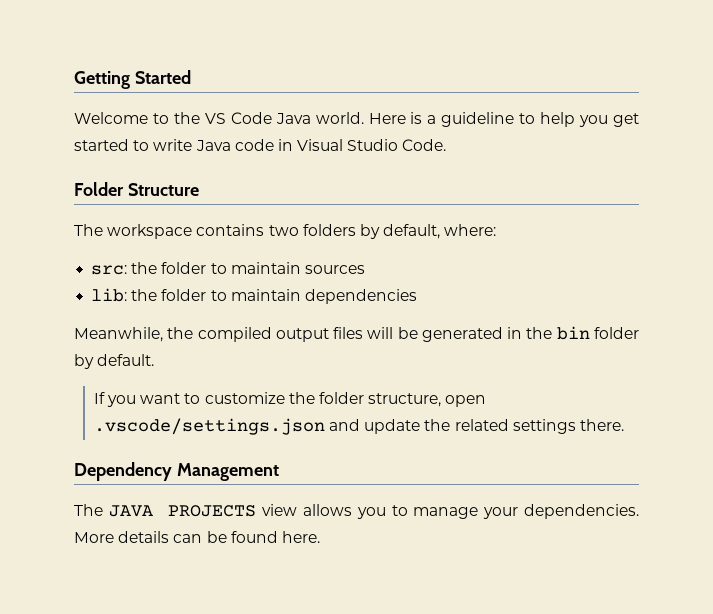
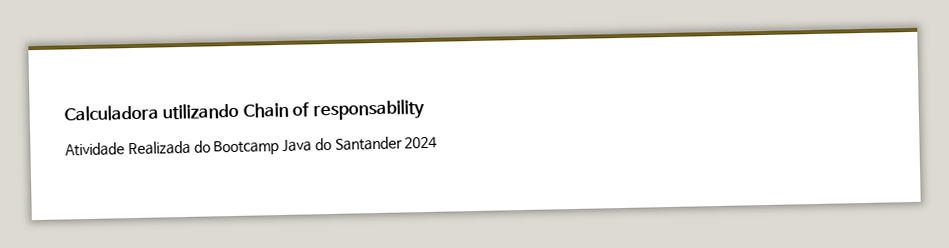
[74,70,191,89] [74,112,640,127] [74,139,447,151] [74,182,199,196] [74,224,497,239] [91,262,365,275] [91,288,417,304] [74,326,639,342] [74,354,155,369] [93,392,487,407] [93,418,625,435] [74,462,279,481] [74,504,639,519] [74,531,320,543] Getting Started // Welcome to the VS Code Java world. Here is a guideline to help you get started to write Java code in Visual Studio Code. // Folder Structure // The workspace contains two folders by default, where: // src: the folder to maintain sources // lib: the folder to maintain dependencies // Meanwhile, the compiled output files will be generated in the bin folder by default. // If you want to customize the folder structure, open .vscode/settings.json and update the related settings there. // Dependency Management // The JAVA PROJECTS view allows you to manage your dependencies. More details can be found here. -> [64,99,425,122] [65,136,438,157] Calculadora utilizando Chain of responsability // Atividade Realizada do Bootcamp Java do Santander 2024

